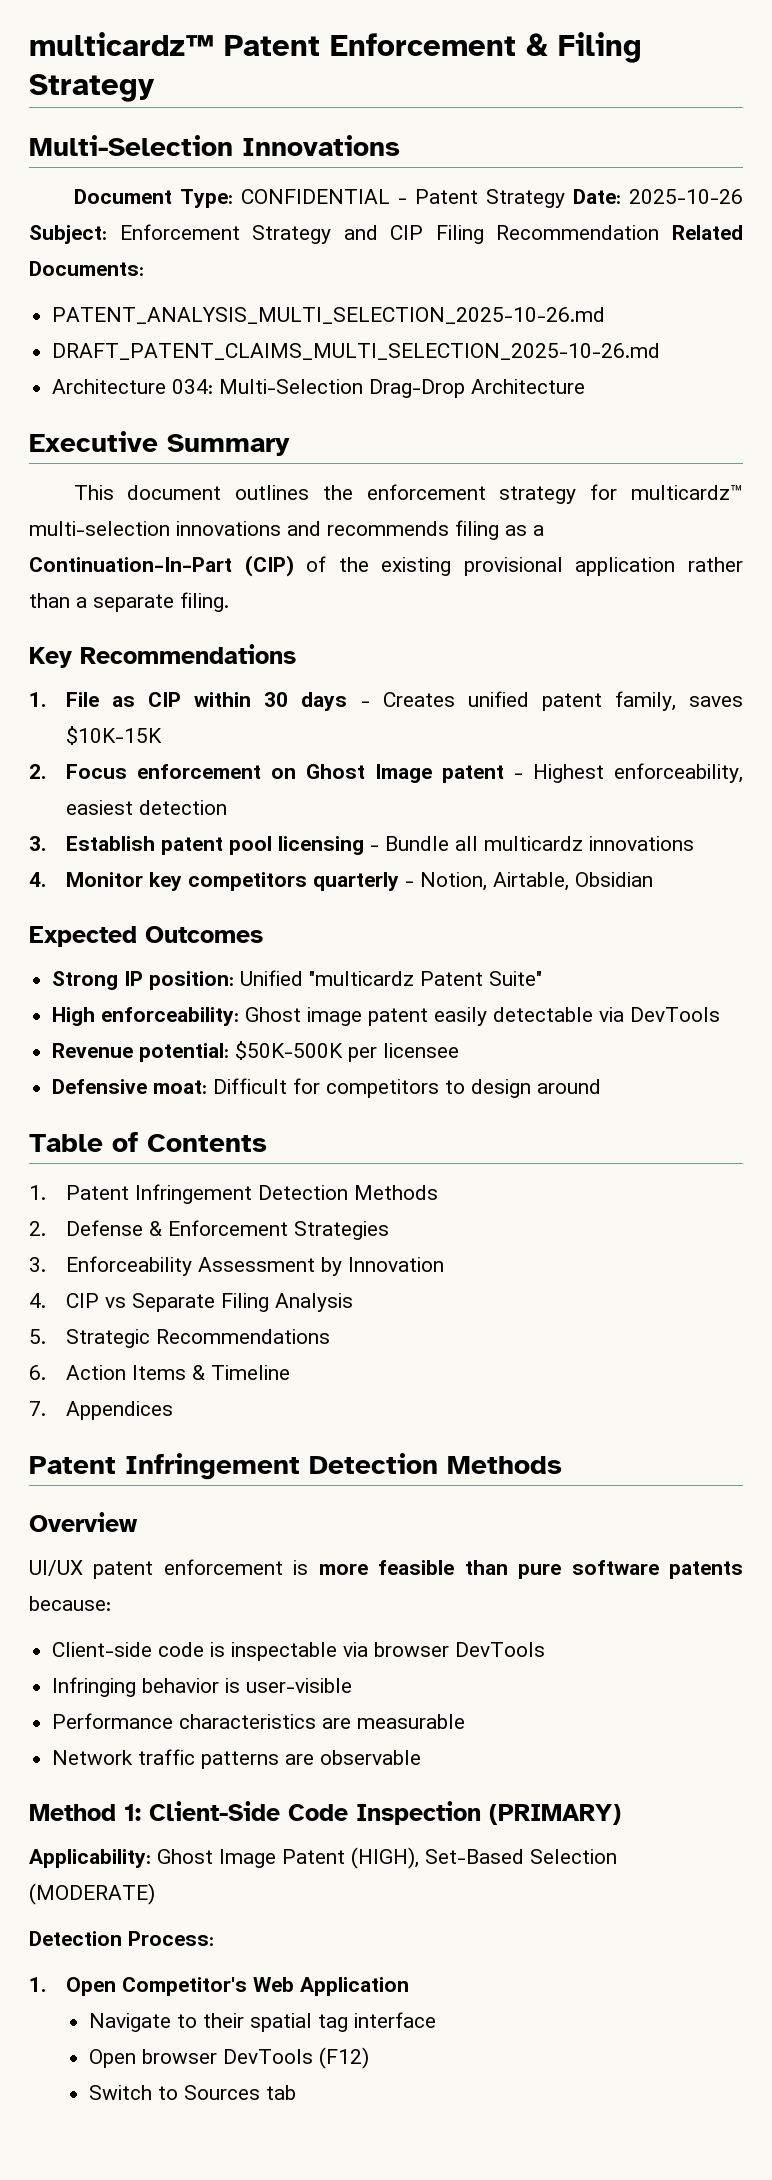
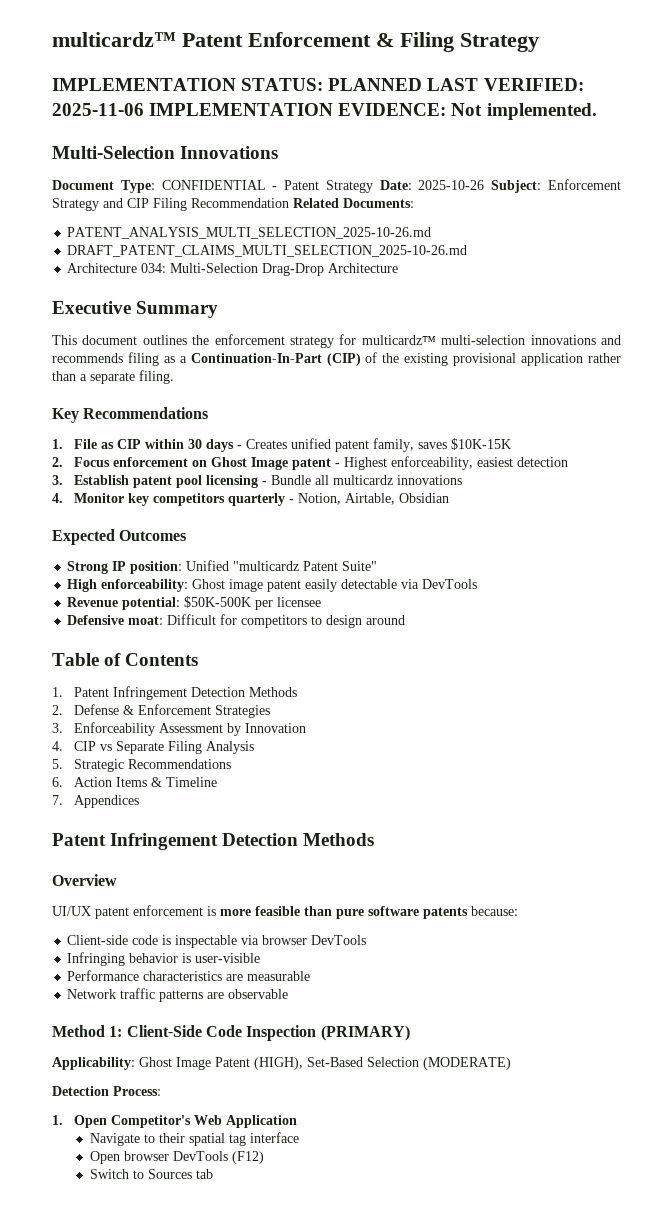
(155, 88) none -> [52,78,584,91] [52,103,597,120] // IMPLEMENTATION STATUS: PLANNED LAST VERIFIED: 2025-11-06 IMPLEMENTATION EVIDENCE: Not implemented.

